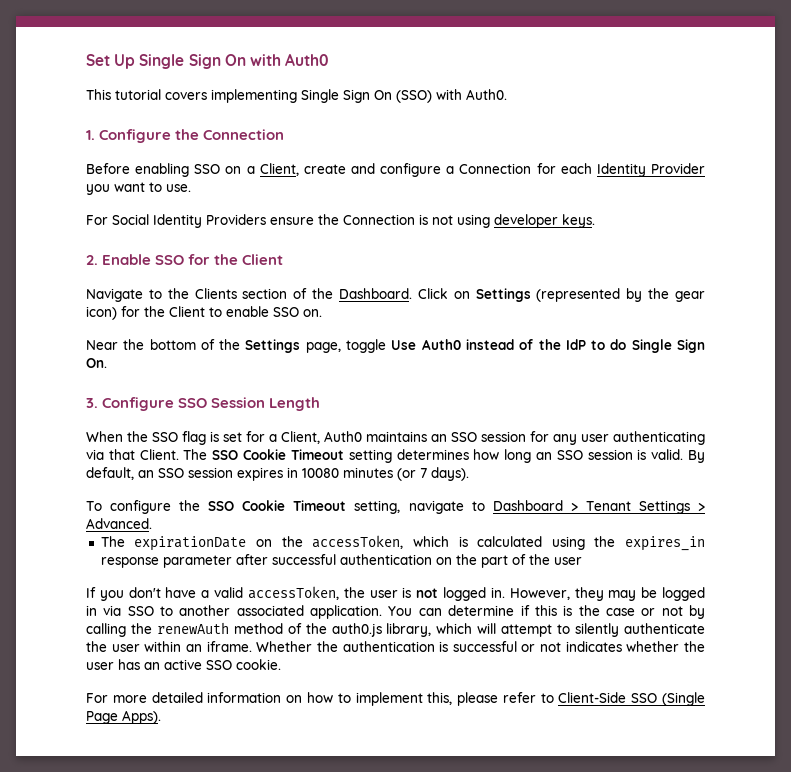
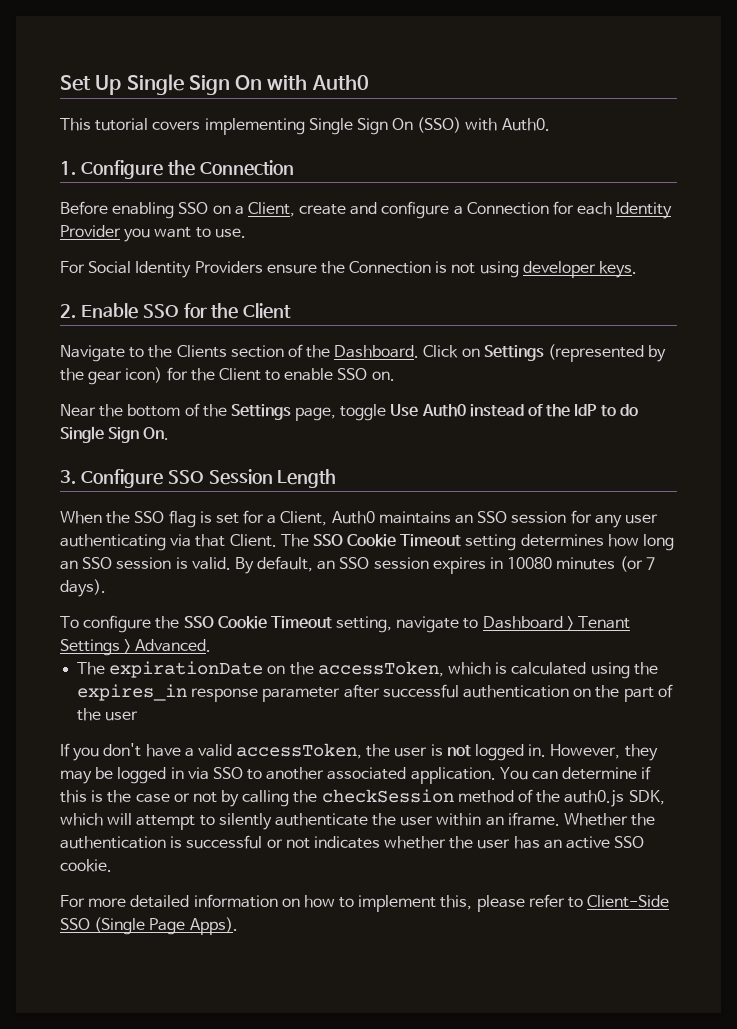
[156,622,229,634] renewAuth -> [321,789,454,803] checkSession
[386,623,432,637] library, -> [628,790,665,805] SDK,

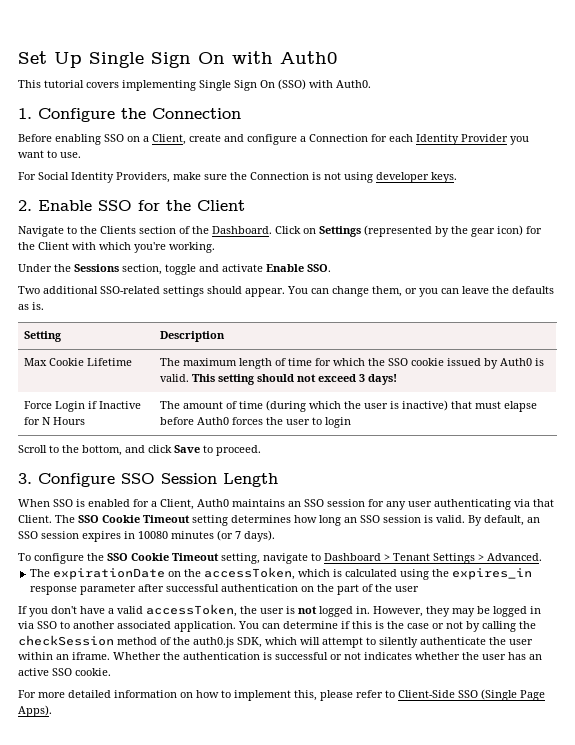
[194,261,317,274] Providers ensure -> [116,172,227,183] Providers, make sure
[265,368,395,381] [60,403,638,421] [60,426,170,443] to enable SSO on. // Near the bottom of the Settings page, toggle Use Auth0 instead of the IdP to do Single Sign On. -> [72,242,215,253] [18,264,331,275] [18,286,554,297] [18,302,44,310] [23,331,62,342] [159,331,225,342] [23,358,132,366] [159,358,544,369] [159,374,397,385] [23,401,141,412] [23,417,85,425] [159,400,537,412] [159,417,351,428] [18,445,261,456] with which you're working. // Under the Sessions section, toggle and activate Enable SSO. // Two additional SSO-related settings should appear. You can change them, or you can leave the defaults as is. // Setting | Description // Max Cookie Lifetime | The maximum length of time for which the SSO cookie issued by Auth0 is valid. This setting should not exceed 3 days! // Force Login if Inactive for N Hours | The amount of time (during which the user is inactive) that must elapse before Auth0 forces the user to login // Scroll to the bottom, and click Save to proceed.
[106,510,239,528] the SSO flag is set -> [53,499,130,507] SSO is enabled

